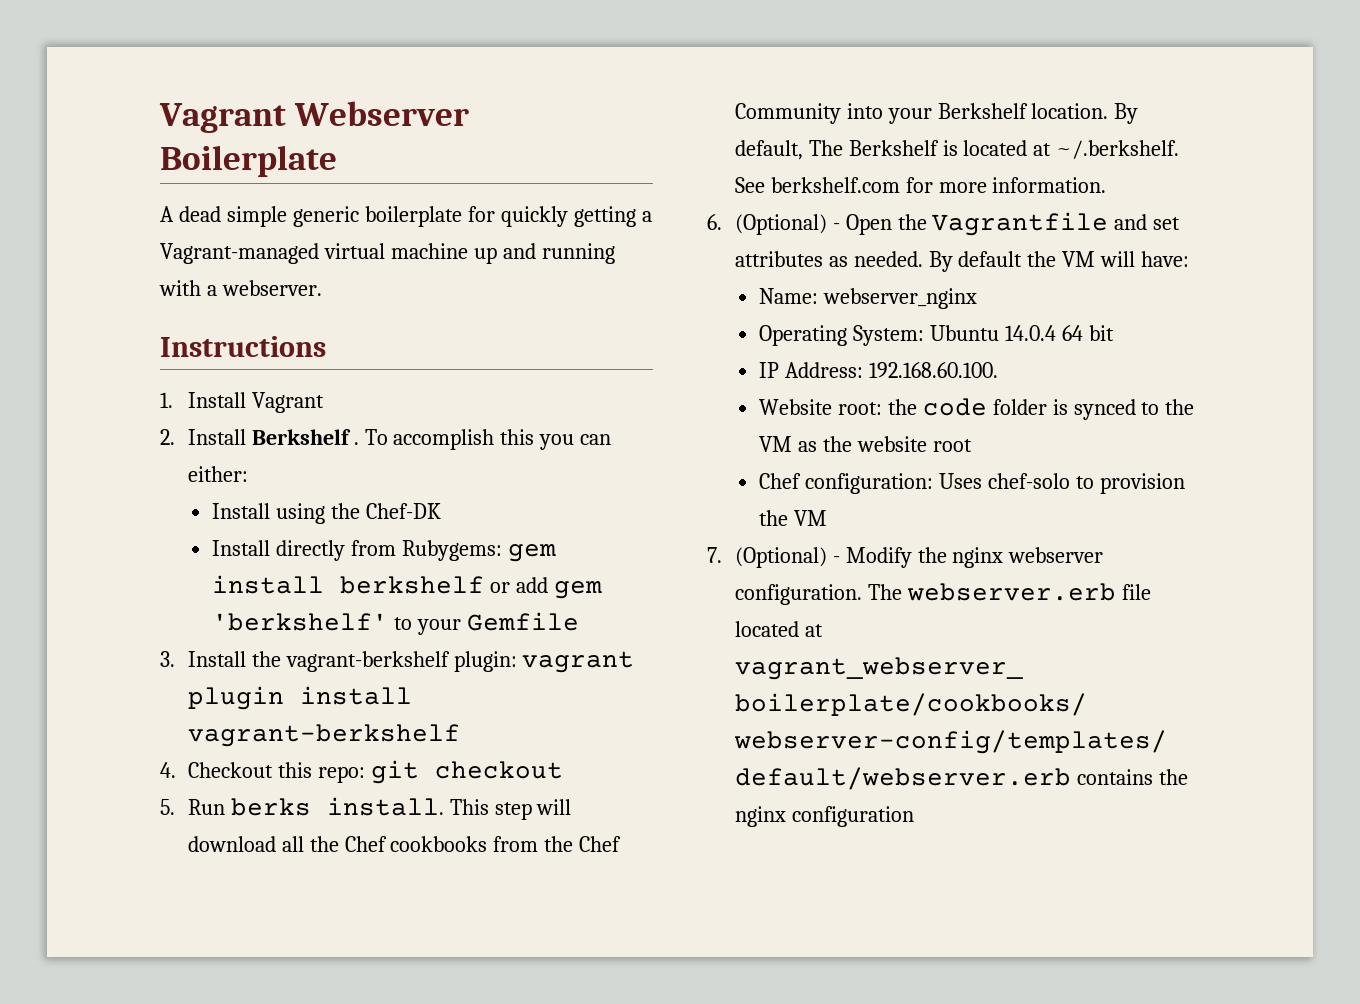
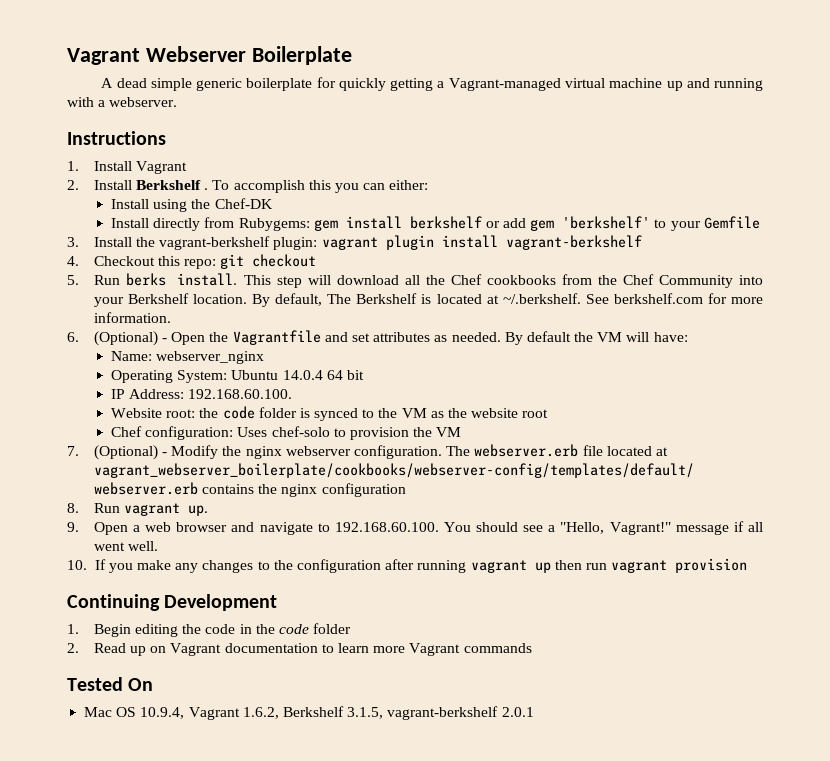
(914, 816) none -> [67,503,209,516] [67,521,763,535] [93,541,159,551] [67,558,748,573] [67,594,278,611] [67,623,352,637] [67,643,532,656] [67,677,154,691] [84,706,534,720] // 8. Run vagrant up. // 9. Open a web browser and navigate to 192.168.60.100. You should see a "Hello, Vagrant!" message if all went well. // 10. If you make any changes to the configuration after running vagrant up then run vagrant provision // Continuing Development // 1. Begin editing the code in the code folder // 2. Read up on Vagrant documentation to learn more Vagrant commands // Tested On // Mac OS 10.9.4, Vagrant 1.6.2, Berkshelf 3.1.5, vagrant-berkshelf 2.0.1

